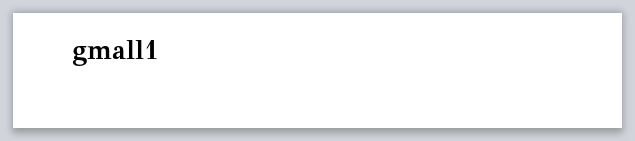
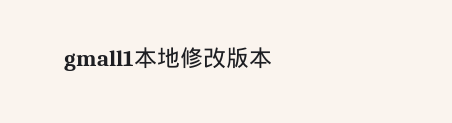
(159, 53) none -> [134,47,272,69] 本地修改版本

